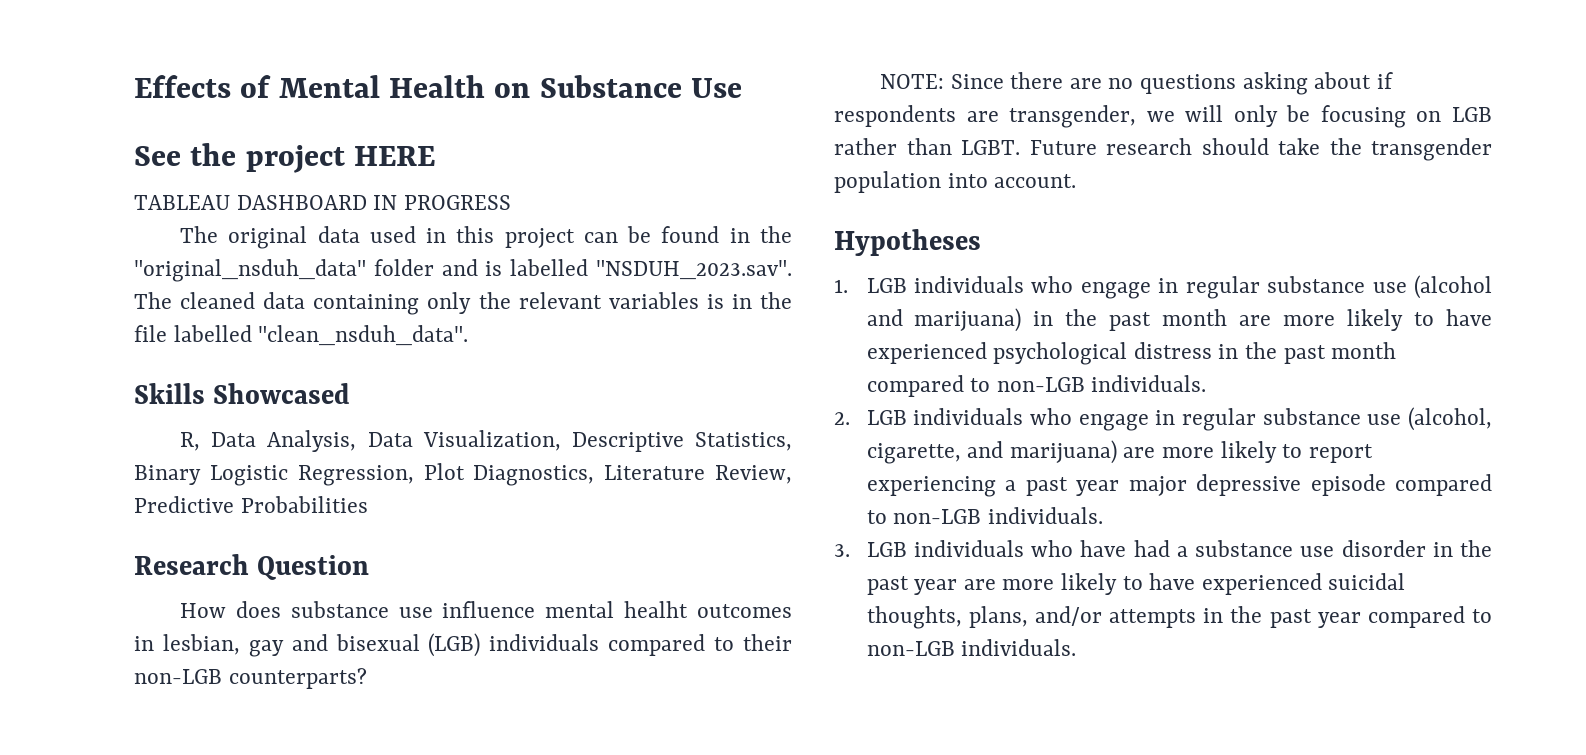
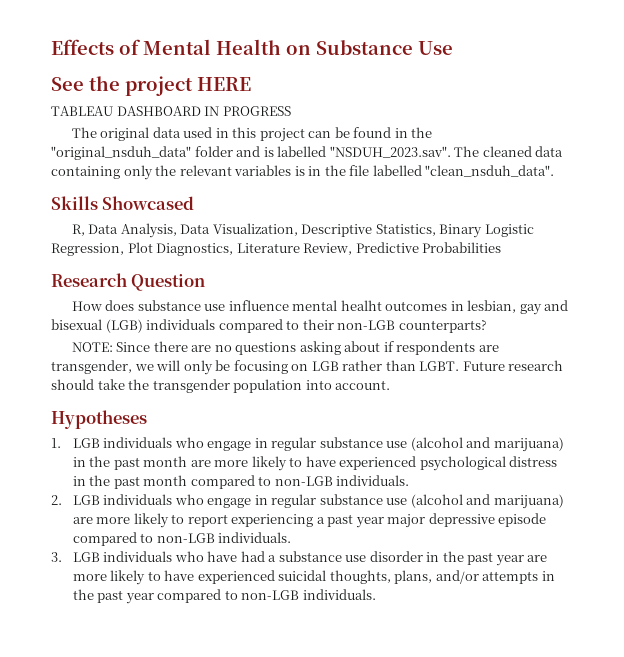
[1408,407,1492,431] [866,443,961,464] (alcohol, cigarette, -> [410,494,463,508] (alcohol

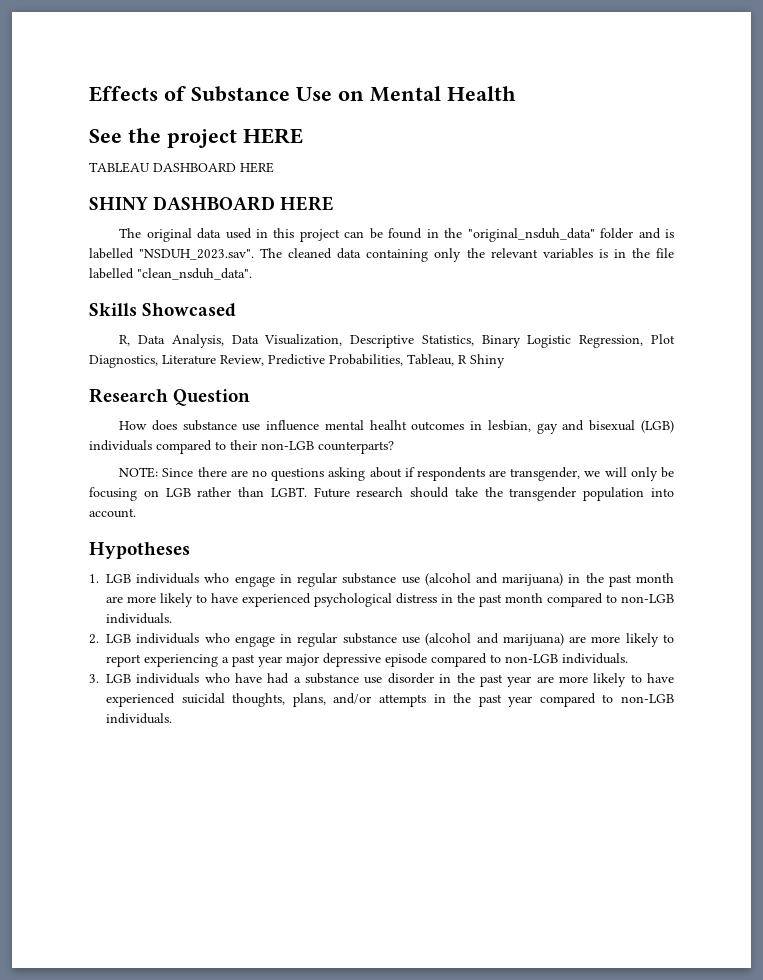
(141, 47) none -> [191,86,364,102] Substance Use on
[286,40,453,55] on Substance Use -> (516, 93) none
[204,106,291,116] IN PROGRESS -> [240,162,274,173] [89,196,335,211] HERE // SHINY DASHBOARD HERE
[422,242,502,253] Probabilities -> [329,354,505,368] Probabilities, Tableau, R Shiny

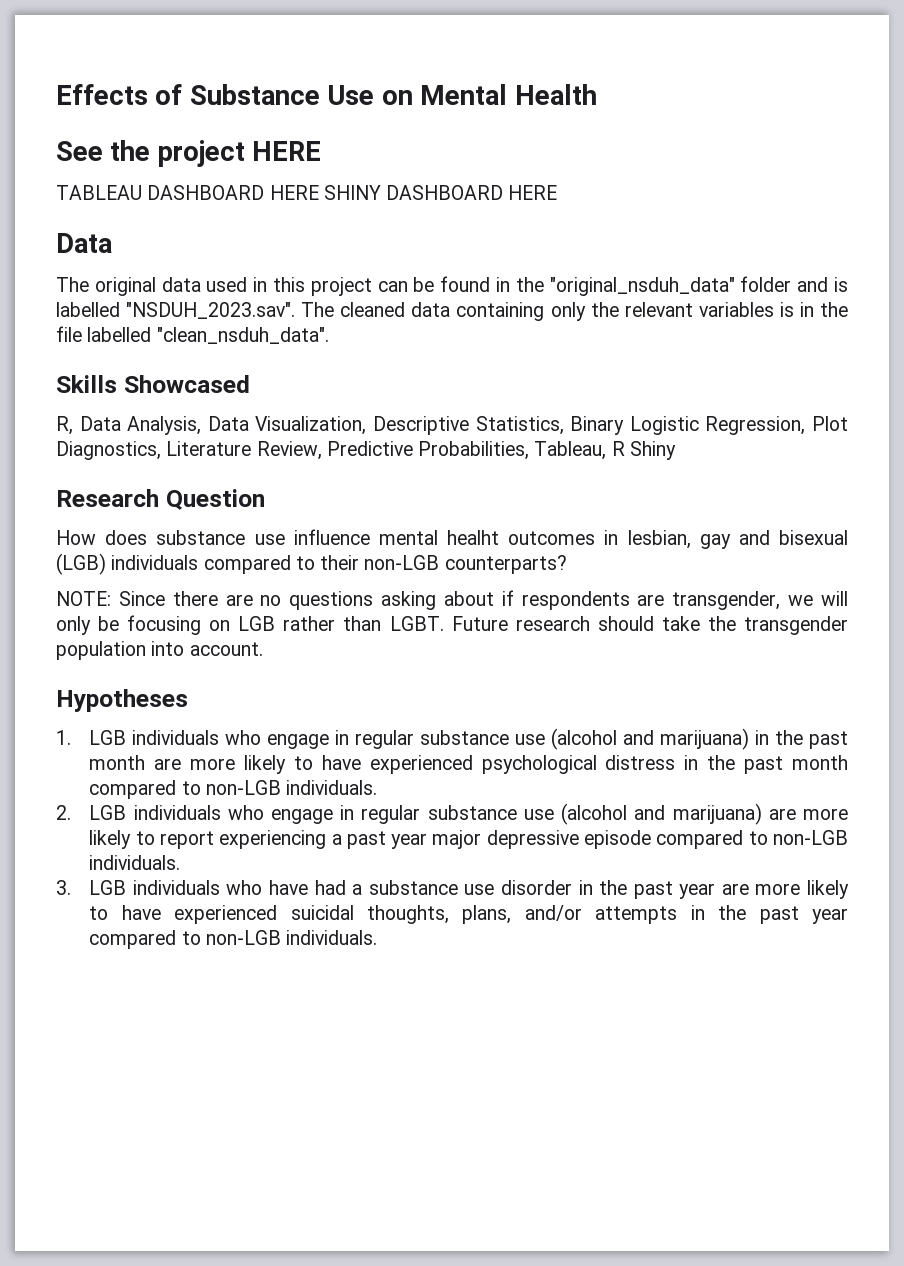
(274, 167) // -> (319, 192) none
(335, 203) none -> [56,233,112,253] // Data

